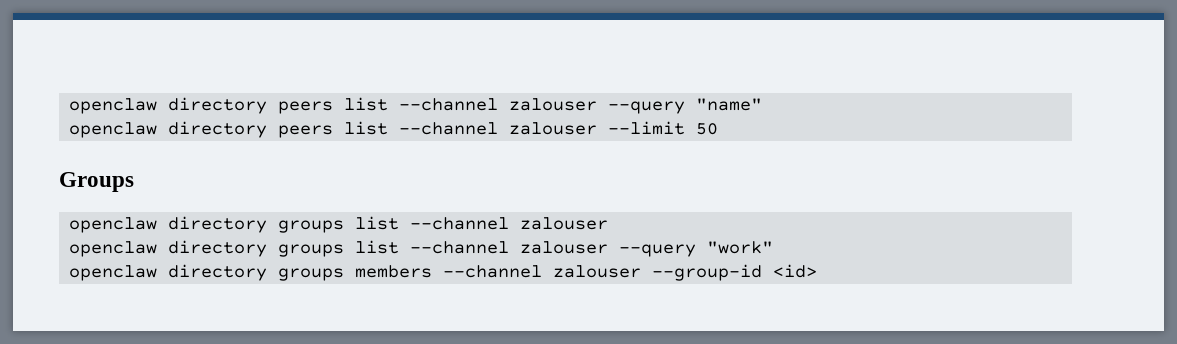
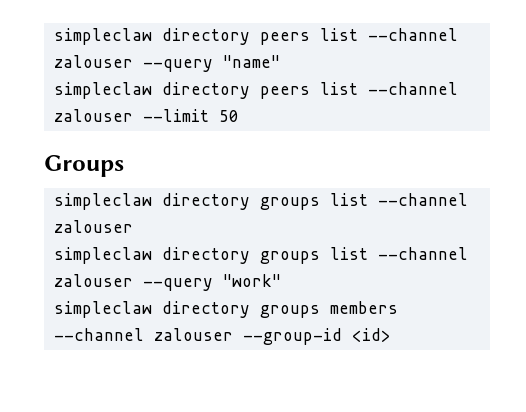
[69,98,158,114] openclaw -> [54,28,153,45] simpleclaw
[69,122,158,138] openclaw -> [54,82,153,99] simpleclaw
[69,217,158,233] openclaw -> [54,193,153,210] simpleclaw
[69,241,158,257] openclaw -> [54,247,153,264] simpleclaw
[69,265,158,281] openclaw -> [54,301,153,318] simpleclaw

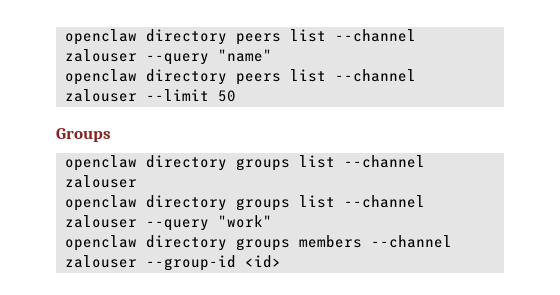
[54,28,153,45] simpleclaw -> [65,29,138,45] openclaw
[54,82,153,99] simpleclaw -> [65,69,138,85] openclaw
[54,193,153,210] simpleclaw -> [65,155,138,171] openclaw
[54,247,153,264] simpleclaw -> [65,195,138,211] openclaw
[54,301,153,318] simpleclaw -> [65,235,138,251] openclaw

